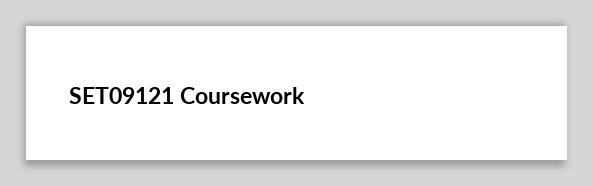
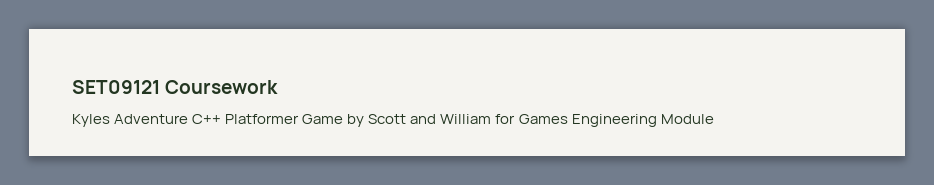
(306, 95) none -> [72,114,714,127] // Kyles Adventure C++ Platformer Game by Scott and William for Games Engineering Module

